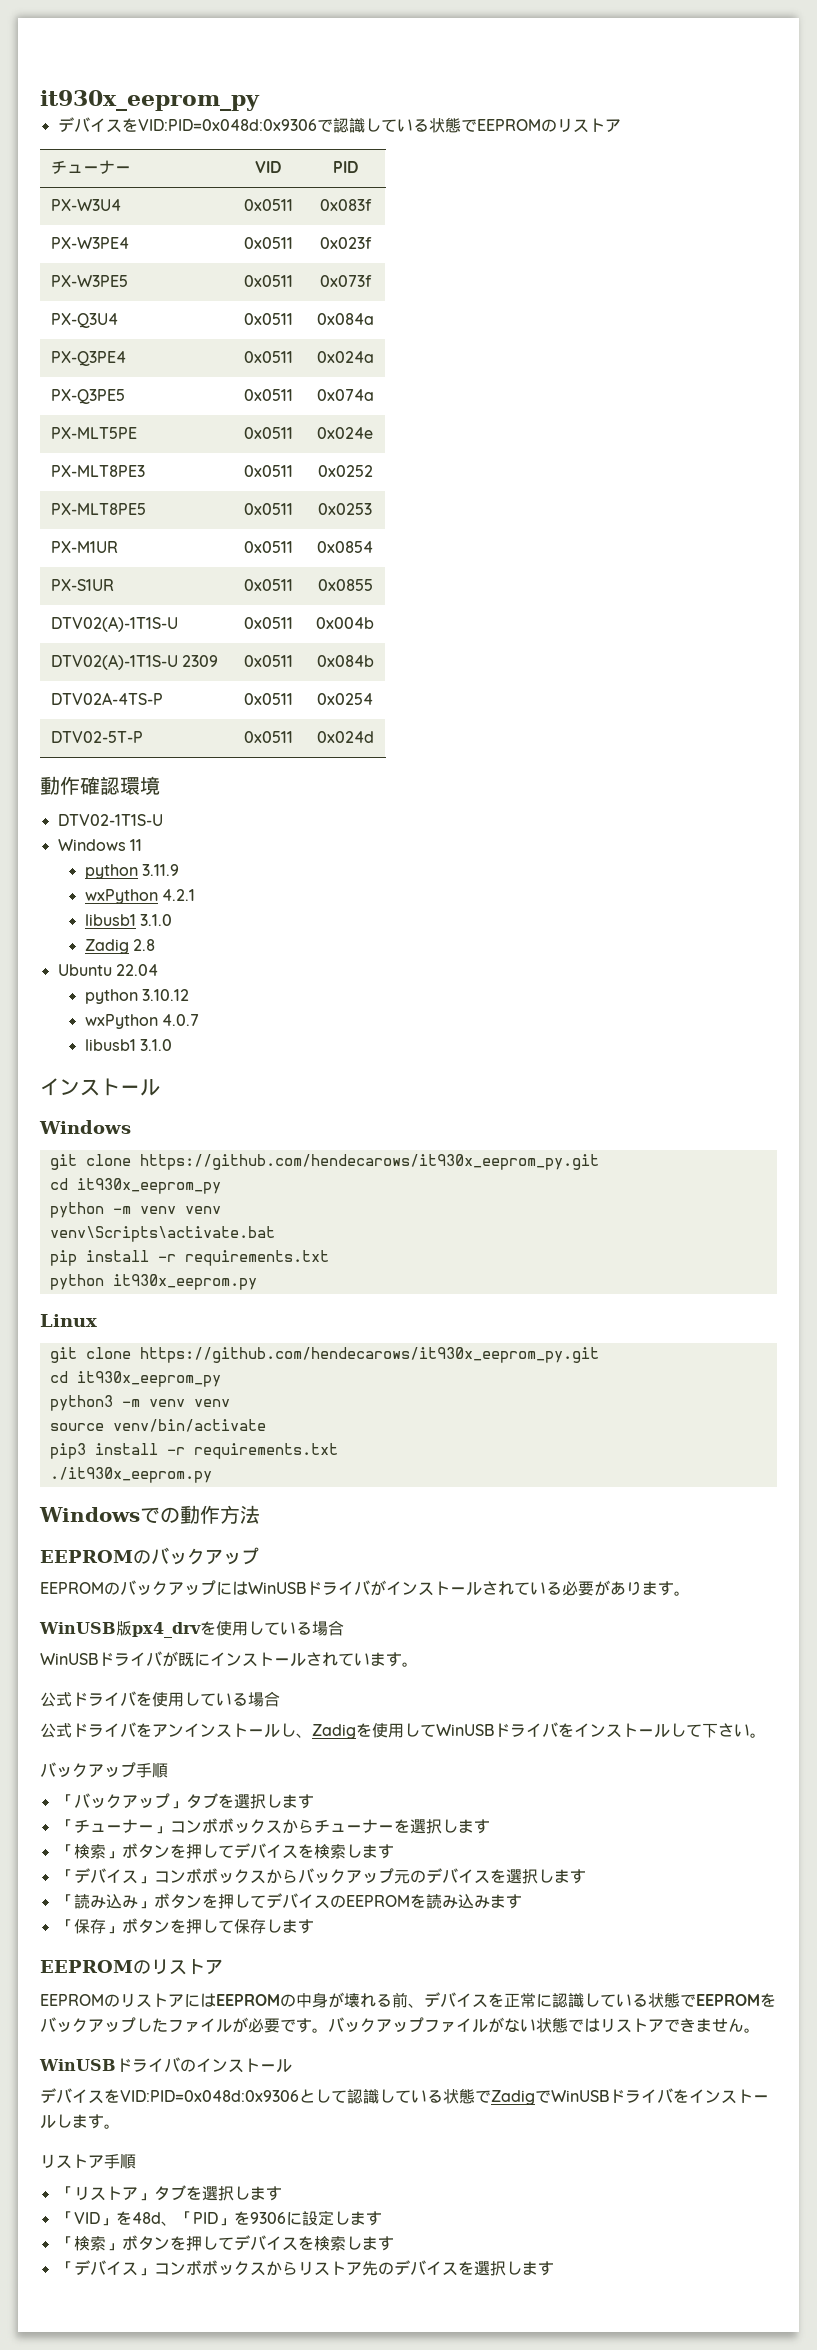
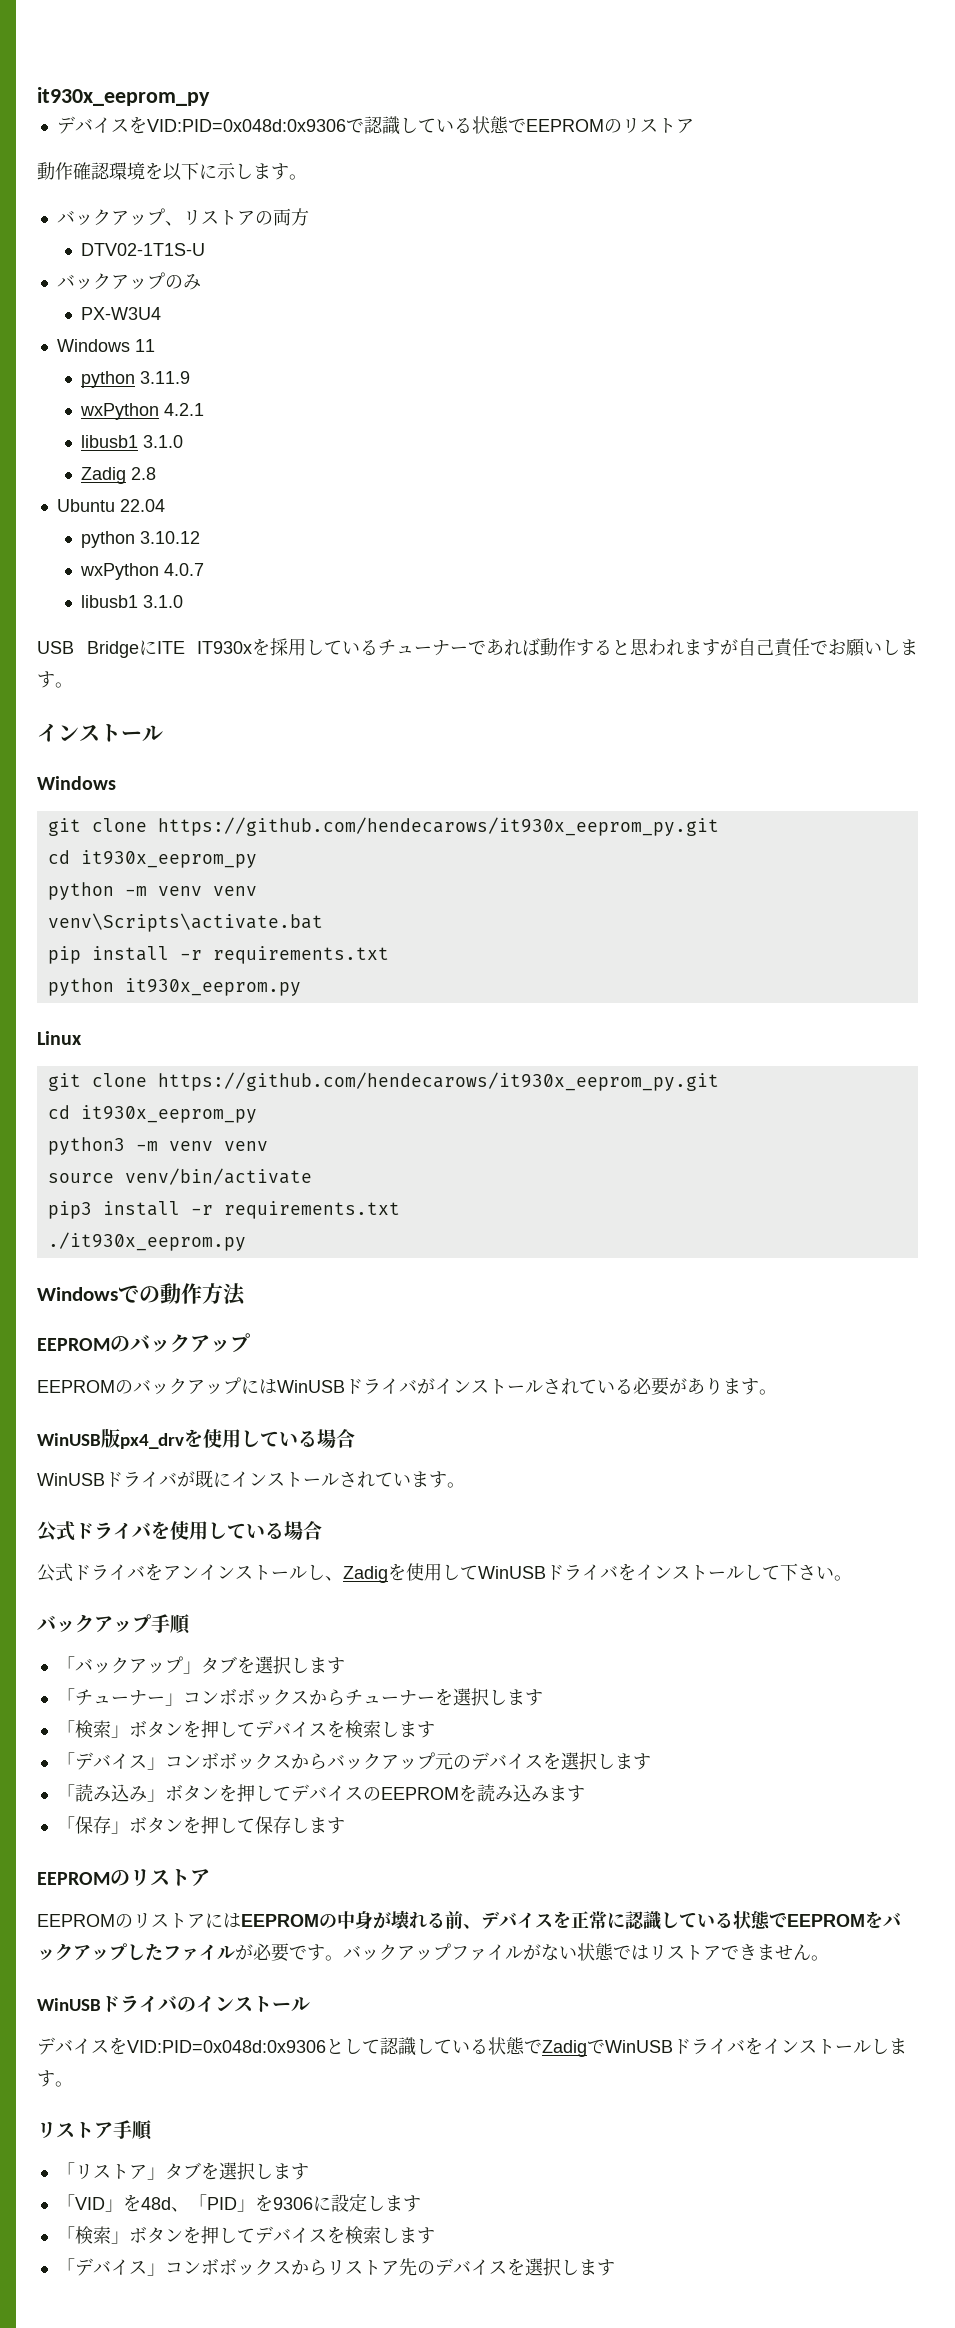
[51,160,132,174] [255,161,281,173] [332,161,358,173] [51,199,122,211] [243,199,293,211] [319,199,372,211] [51,237,130,249] [243,237,293,249] [319,237,372,249] [51,275,129,287] [243,275,293,287] [319,275,372,287] [51,313,119,328] [243,313,293,325] [316,313,374,325] [51,351,127,366] [243,351,293,363] [316,351,374,363] [51,389,126,404] [243,389,293,401] [316,389,374,401] [51,427,138,439] [243,427,293,439] [317,427,373,439] [51,465,146,477] [243,465,293,477] [317,465,373,477] [51,503,147,515] [243,503,293,515] [318,503,372,515] [51,541,119,553] [243,541,293,553] [317,541,373,553] [51,579,115,591] [243,579,293,591] [317,579,373,591] [51,616,179,632] [243,617,293,629] [316,617,374,629] [51,654,219,670] [243,655,293,667] [316,655,374,667] [51,692,164,705] [243,693,293,705] [317,693,373,705] [51,731,144,743] [243,731,293,743] [316,731,374,743] [40,776,160,795] [57,814,163,826] // チューナー | VID | PID // PX-W3U4 | 0x0511 | 0x083f // PX-W3PE4 | 0x0511 | 0x023f // PX-W3PE5 | 0x0511 | 0x073f // PX-Q3U4 | 0x0511 | 0x084a // PX-Q3PE4 | 0x0511 | 0x024a // PX-Q3PE5 | 0x0511 | 0x074a // PX-MLT5PE | 0x0511 | 0x024e // PX-MLT8PE3 | 0x0511 | 0x0252 // PX-MLT8PE5 | 0x0511 | 0x0253 // PX-M1UR | 0x0511 | 0x0854 // PX-S1UR | 0x0511 | 0x0855 // DTV02(A)-1T1S-U | 0x0511 | 0x004b // DTV02(A)-1T1S-U 2309 | 0x0511 | 0x084b // DTV02A-4TS-P | 0x0511 | 0x0254 // DTV02-5T-P | 0x0511 | 0x024d // 動作確認環境 // DTV02-1T1S-U -> [37,162,307,181] [56,208,309,226] [81,243,206,256] [56,272,201,290] [81,307,162,320] // 動作確認環境を以下に示します。 // バックアップ、リストアの両方 // DTV02-1T1S-U // バックアップのみ // PX-W3U4
(173, 1045) none -> [37,638,918,658] [37,671,73,688] // USB BridgeにITE IT930xを採用しているチューナーであれば動作すると思われますが自己責任でお願いします。

